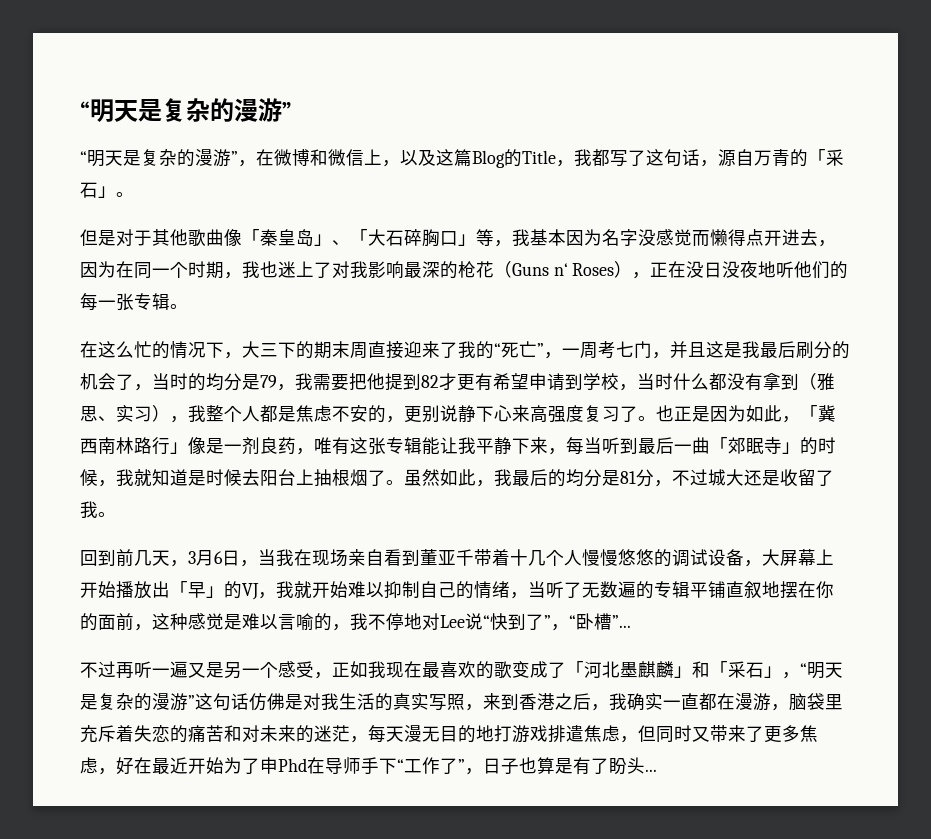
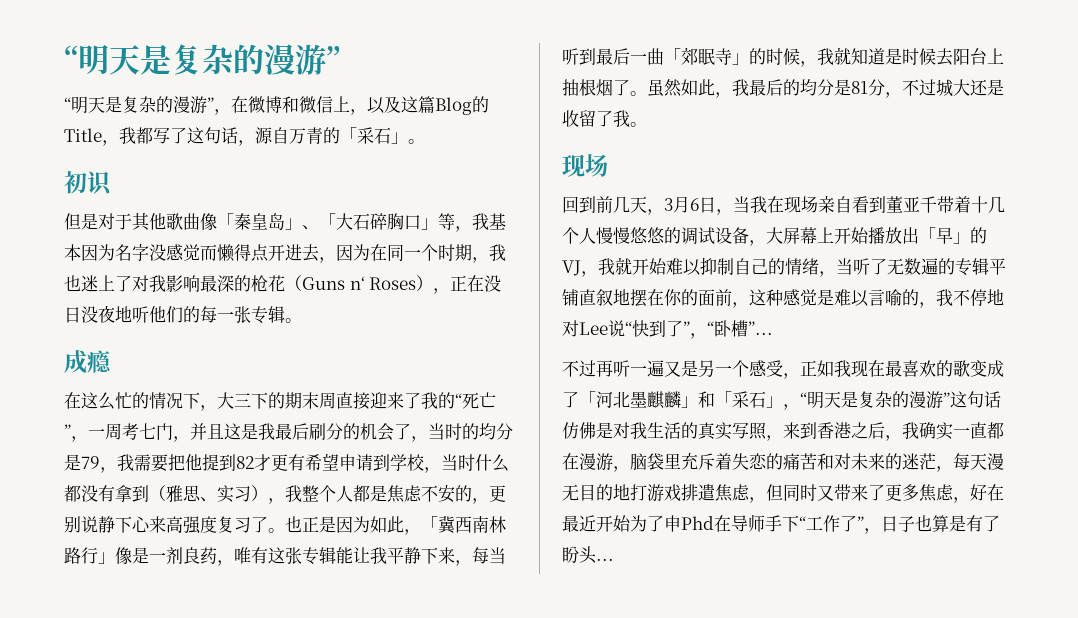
(134, 194) none -> [64,171,112,196] // 初识
(188, 306) none -> [64,350,112,374] // 成瘾
(116, 514) none -> [562,154,608,177] // 现场

